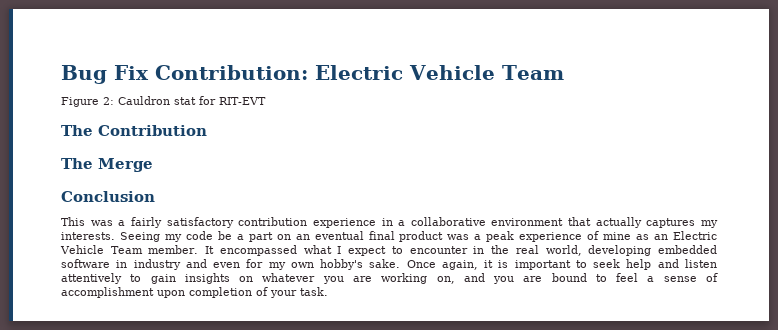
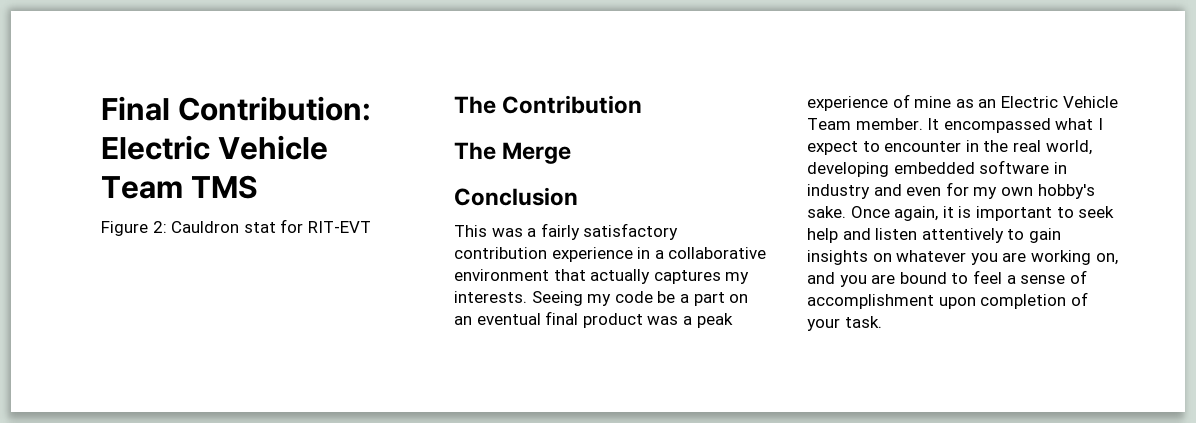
[61,65,149,84] Bug Fix -> [101,96,170,121] Final
(564, 72) none -> [191,175,259,199] TMS

